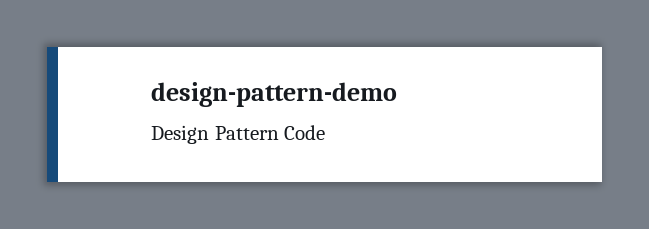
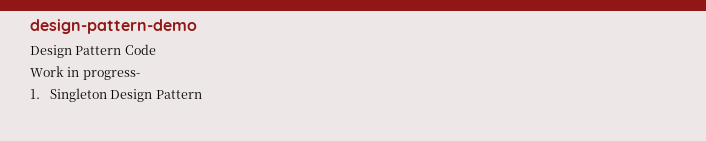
(326, 132) none -> [30,66,140,80] [30,88,202,102] // Work in progress- // 1. Singleton Design Pattern

